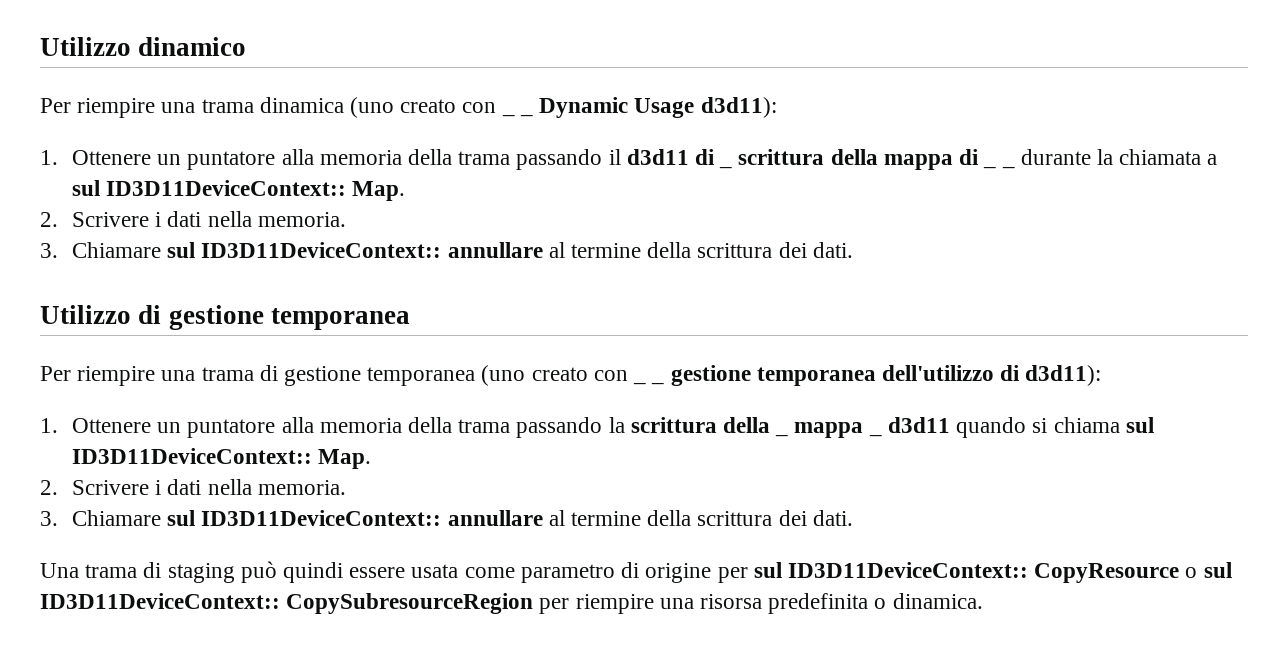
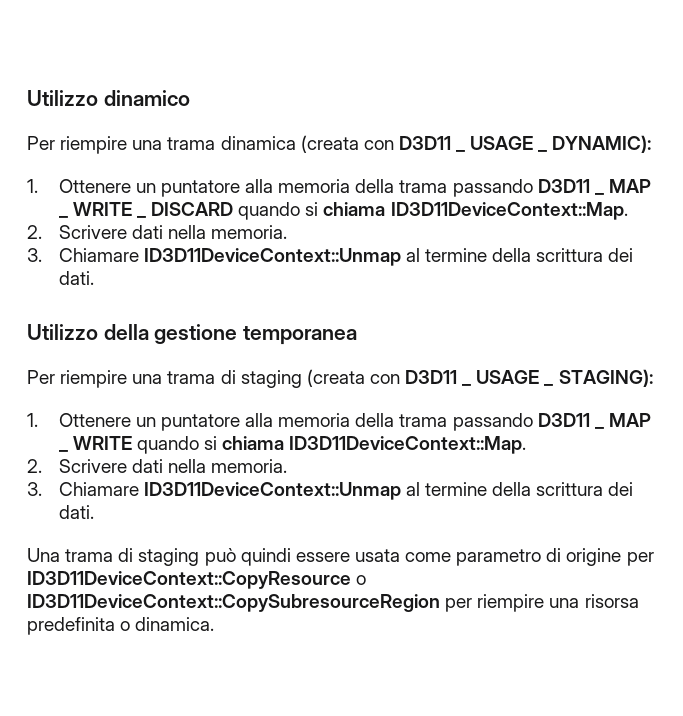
[350,97,497,118] [501,97,777,118] [40,149,716,170] [719,165,733,169] [738,149,980,170] [983,165,1015,169] [1020,149,1218,165] [71,180,406,201] [40,211,346,227] [40,242,543,258] (uno creato con _ _ Dynamic Usage d3d11): // 1. Ottenere un puntatore alla memoria della trama passando il d3d11 di _ scrittura della mappa di _ _ durante la chiamata a sul ID3D11DeviceContext:: Map. // 2. Scrivere i dati nella memoria. // 3. Chiamare sul ID3D11DeviceContext:: annullare -> [300,135,451,153] [456,150,466,152] [470,136,534,150] [538,135,652,153] [27,179,590,197] [594,193,604,195] [608,179,651,193] [58,216,68,218] [72,202,132,216] [136,216,146,218] [151,202,628,220] [27,225,288,239] [27,248,401,266] (creata con D3D11 _ USAGE _ DYNAMIC): // 1. Ottenere un puntatore alla memoria della trama passando D3D11 _ MAP _ WRITE _ DISCARD quando si chiama ID3D11DeviceContext::Map. // 2. Scrivere dati nella memoria. // 3. Chiamare ID3D11DeviceContext::Unmap
[138,305,162,324] di -> [103,324,149,340] della
[284,365,628,386] [633,365,1102,386] [40,417,771,438] [775,422,882,438] [887,417,1154,438] [71,448,372,469] [40,479,346,495] [40,510,543,526] gestione temporanea (uno creato con _ _ gestione temporanea dell'utilizzo di d3d11): // 1. Ottenere un puntatore alla memoria della trama passando la scrittura della _ mappa _ d3d11 quando si chiama sul ID3D11DeviceContext:: Map. // 2. Scrivere i dati nella memoria. // 3. Chiamare sul ID3D11DeviceContext:: annullare -> [240,369,458,388] [462,384,472,386] [476,370,540,384] [544,369,653,387] [27,413,590,431] [594,427,604,429] [608,413,651,427] [58,450,68,452] [72,436,527,454] [27,459,288,473] [27,482,401,500] staging (creata con D3D11 _ USAGE _ STAGING): // 1. Ottenere un puntatore alla memoria della trama passando D3D11 _ MAP _ WRITE quando si chiama ID3D11DeviceContext::Map. // 2. Scrivere dati nella memoria. // 3. Chiamare ID3D11DeviceContext::Unmap
[753,562,1232,583] [40,593,534,614] sul ID3D11DeviceContext:: CopyResource o sul ID3D11DeviceContext:: CopySubresourceRegion -> [27,571,367,589] [27,594,440,612] ID3D11DeviceContext::CopyResource o ID3D11DeviceContext::CopySubresourceRegion

